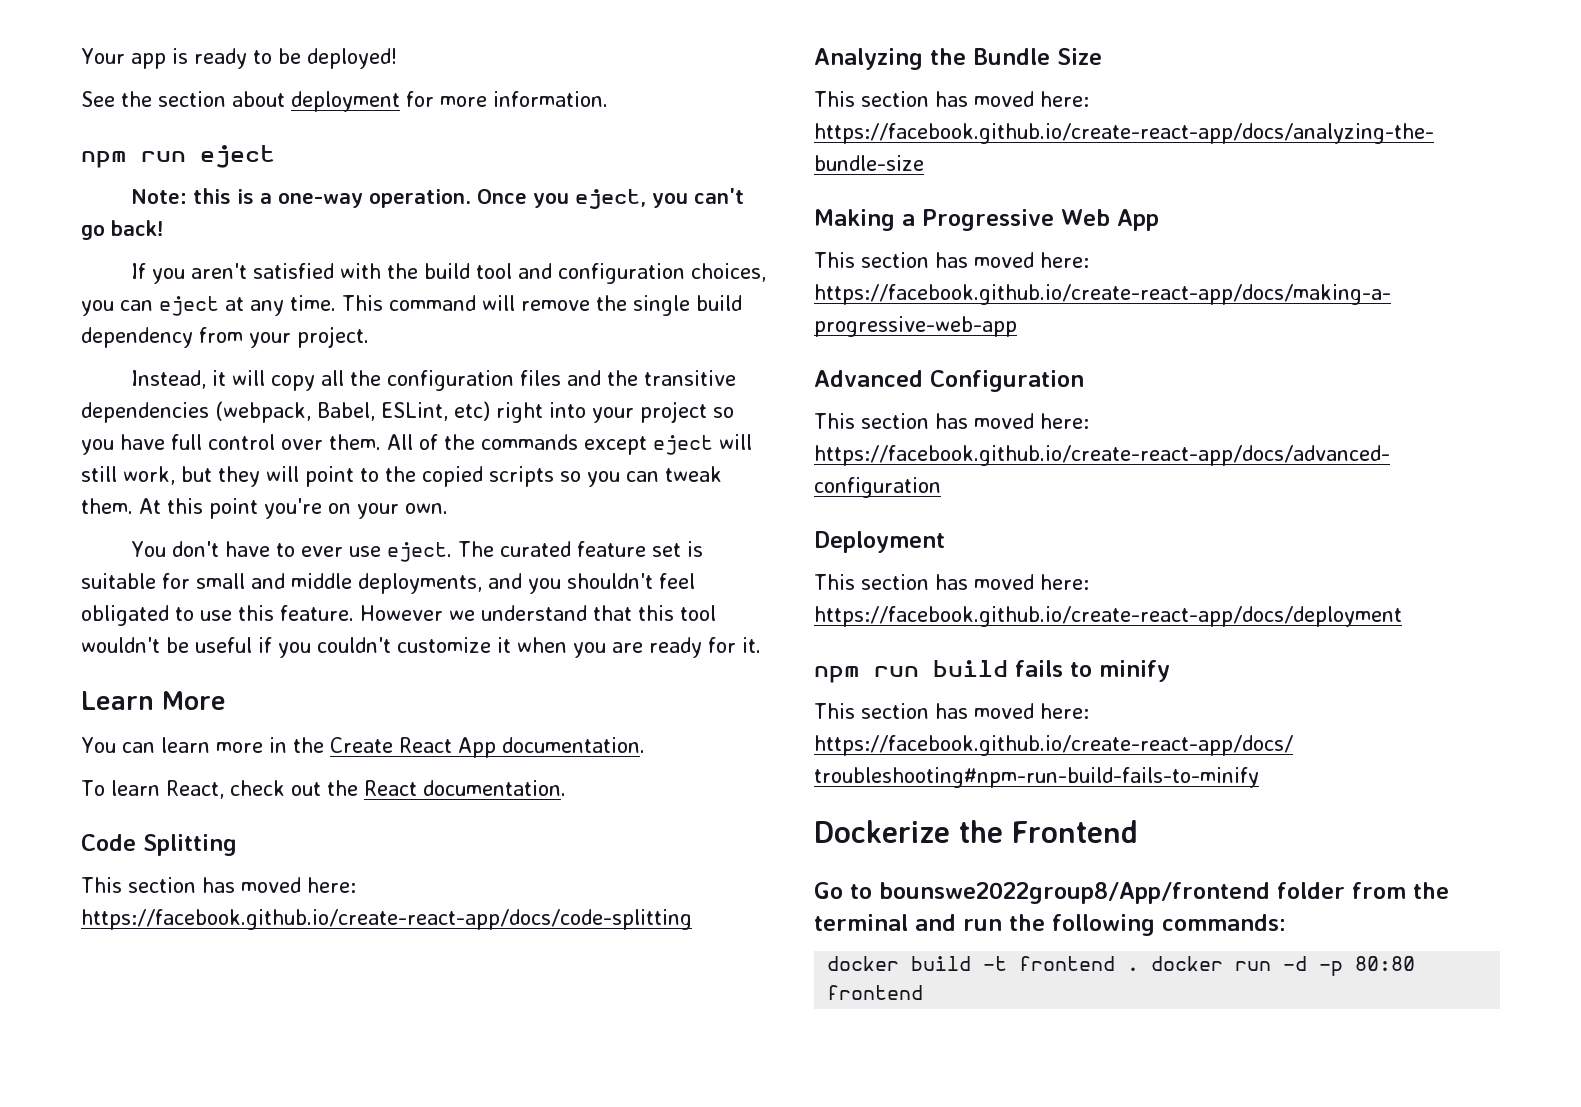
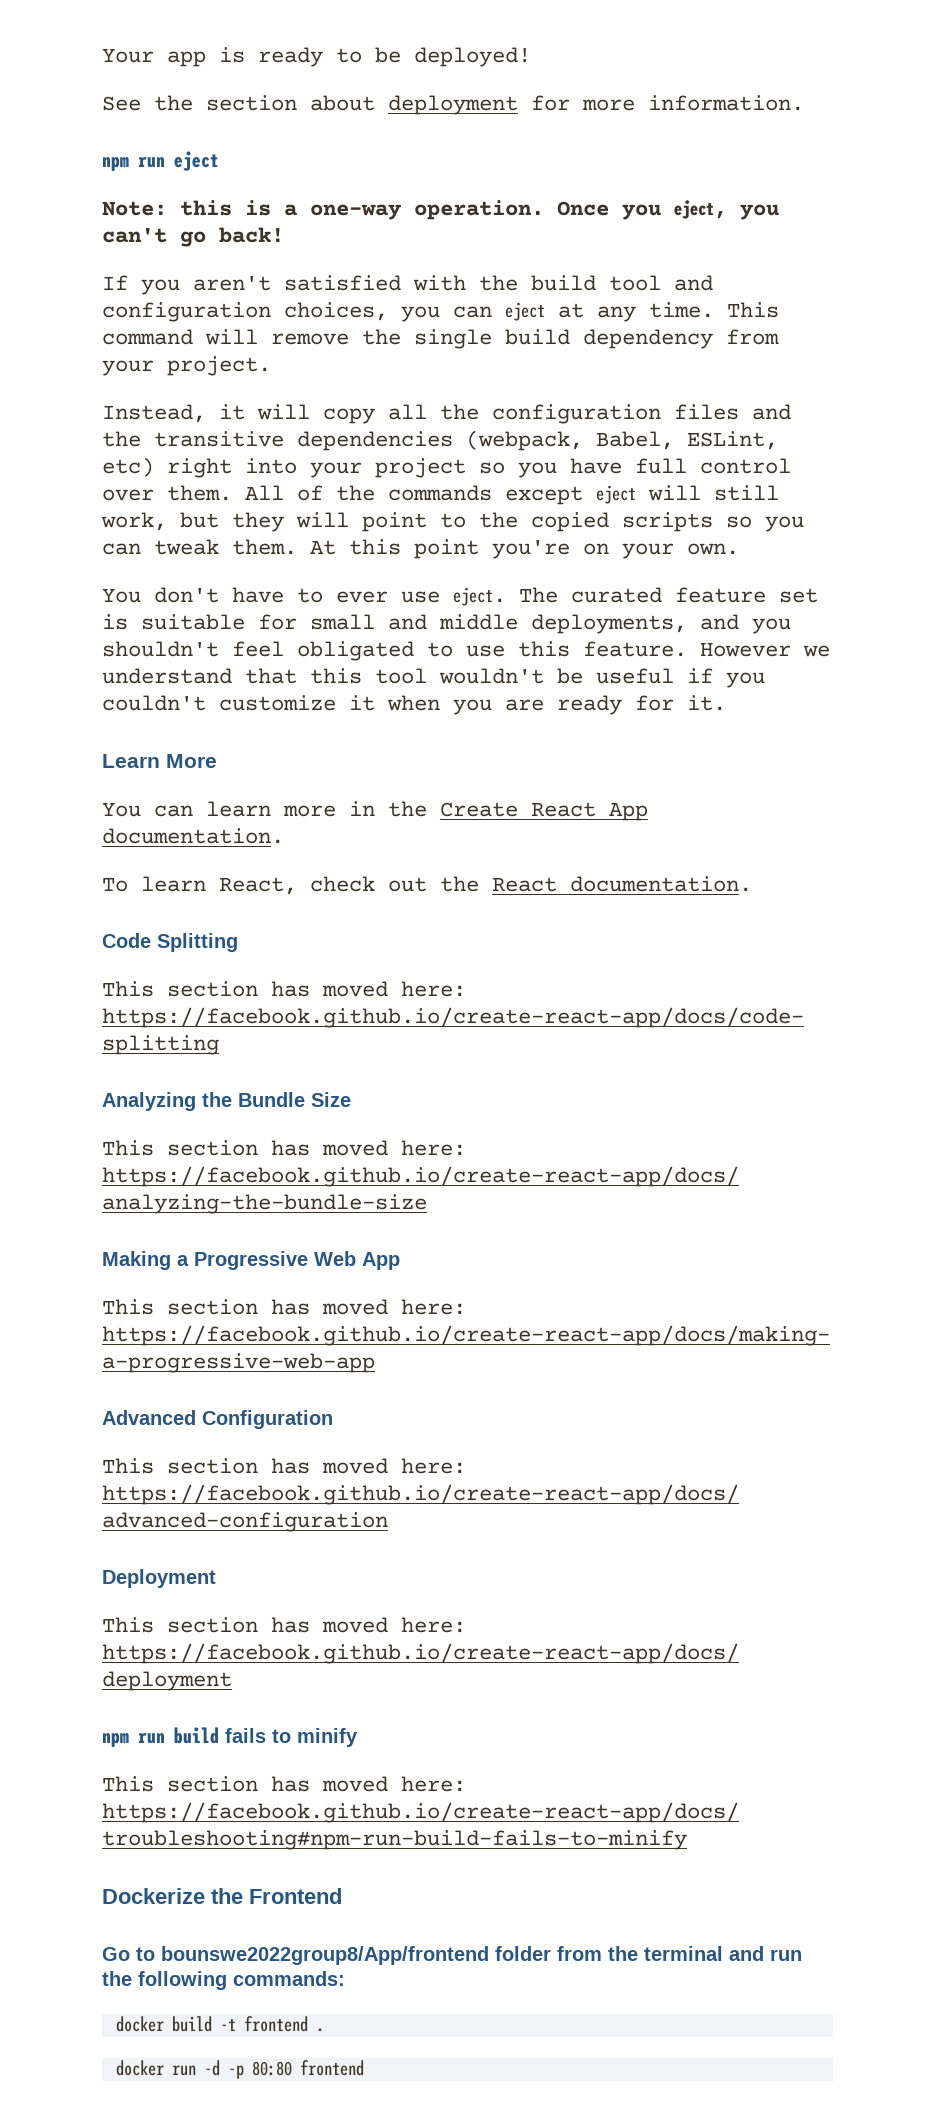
(1140, 969) none -> (324, 2030) //

